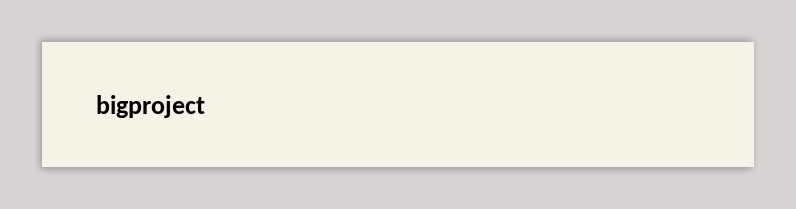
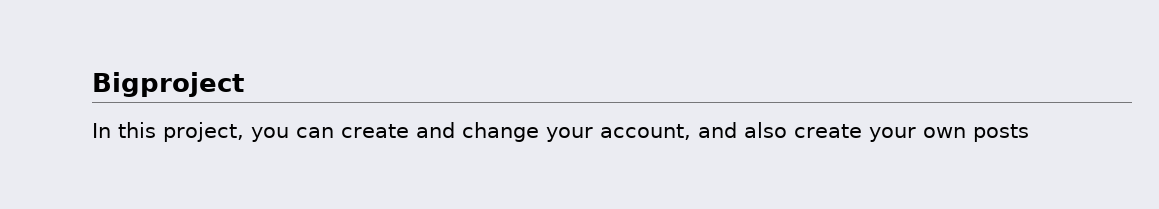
[96,95,205,118] bigproject -> [92,72,244,97] [92,122,1029,142] Bigproject // In this project, you can create and change your account, and also create your own posts

